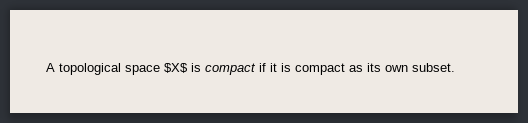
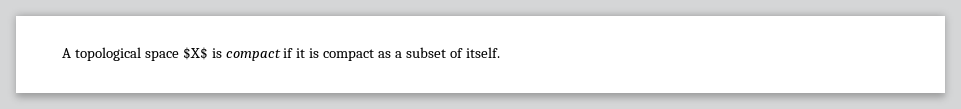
[367,63,455,72] its own subset. -> [395,47,500,58] a subset of itself.

